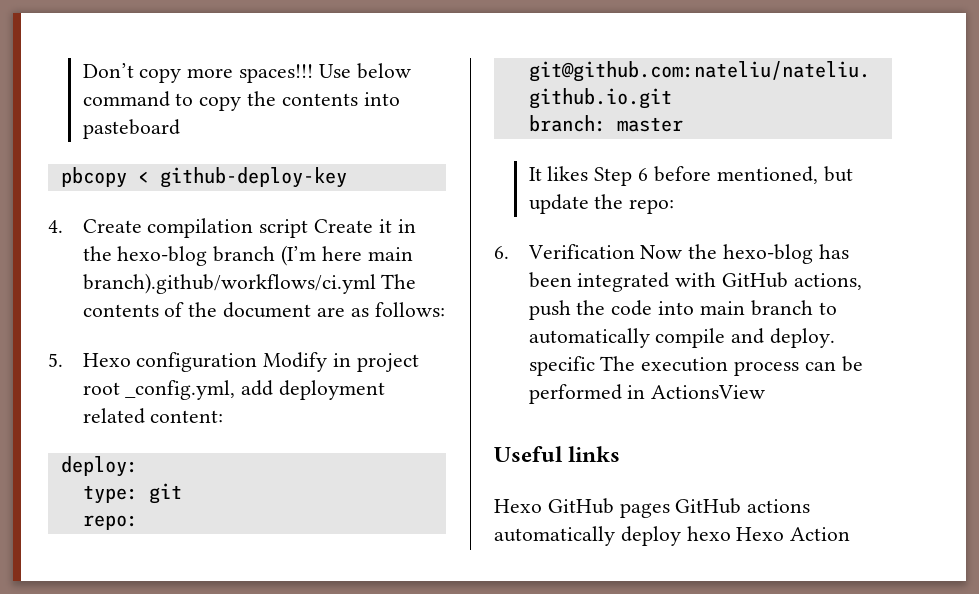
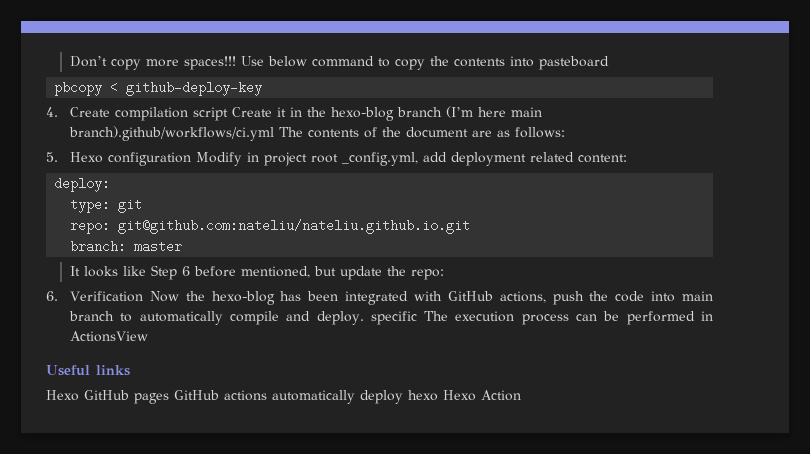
[547,166,589,181] likes -> [83,266,146,277] looks like

